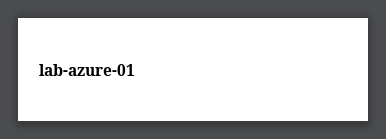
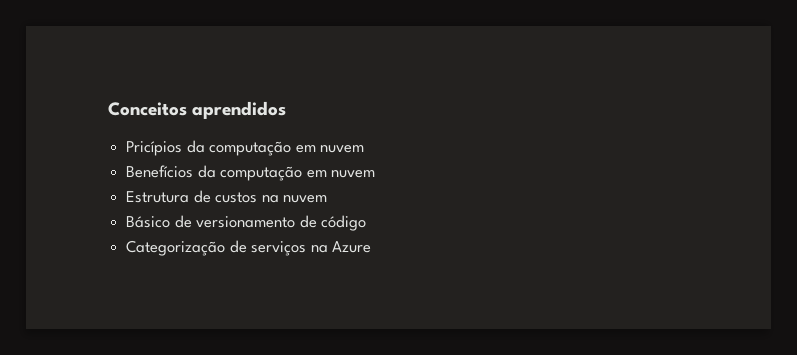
[39,64,135,76] lab-azure-01 -> [108,101,287,119] [126,140,364,156] [126,165,375,181] [126,190,327,203] [126,215,366,231] [126,240,371,256] Conceitos aprendidos // Pricípios da computação em nuvem // Benefícios da computação em nuvem // Estrutura de custos na nuvem // Básico de versionamento de código // Categorização de serviços na Azure

